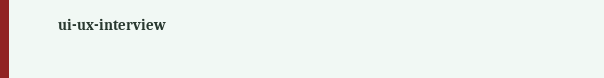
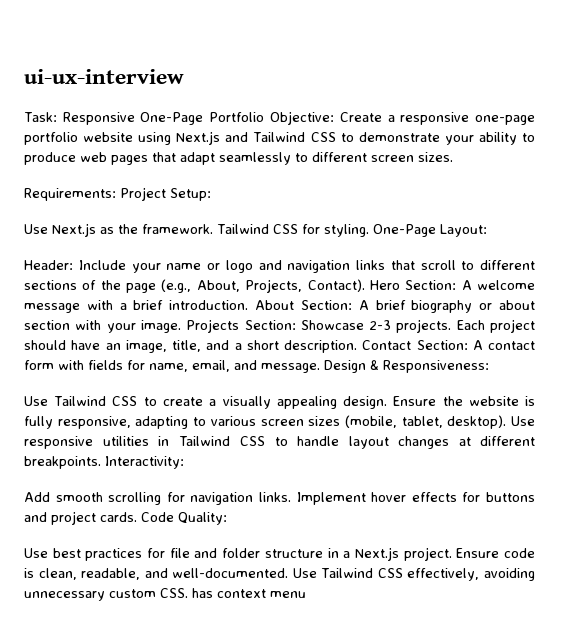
(166, 24) none -> [24,111,535,125] [24,131,535,145] [24,152,453,165] [24,187,211,201] [24,223,487,237] [24,260,535,273] [24,279,535,293] [24,300,535,313] [24,319,535,333] [24,340,535,353] [24,360,489,373] [24,396,535,409] [24,415,535,429] [24,436,535,449] [24,456,184,469] [24,492,536,505] [24,511,227,525] [24,547,535,561] [24,568,535,581] [24,588,306,601] // Task: Responsive One-Page Portfolio Objective: Create a responsive one-page portfolio website using Next.js and Tailwind CSS to demonstrate your ability to produce web pages that adapt seamlessly to different screen sizes. // Requirements: Project Setup: // Use Next.js as the framework. Tailwind CSS for styling. One-Page Layout: // Header: Include your name or logo and navigation links that scroll to different sections of the page (e.g., About, Projects, Contact). Hero Section: A welcome message with a brief introduction. About Section: A brief biography or about section with your image. Projects Section: Showcase 2-3 projects. Each project should have an image, title, and a short description. Contact Section: A contact form with fields for name, email, and message. Design & Responsiveness: // Use Tailwind CSS to create a visually appealing design. Ensure the website is fully responsive, adapting to various screen sizes (mobile, tablet, desktop). Use responsive utilities in Tailwind CSS to handle layout changes at different breakpoints. Interactivity: // Add smooth scrolling for navigation links. Implement hover effects for buttons and project cards. Code Quality: // Use best practices for file and folder structure in a Next.js project. Ensure code is clean, readable, and well-documented. Use Tailwind CSS effectively, avoiding unnecessary custom CSS. has context menu

